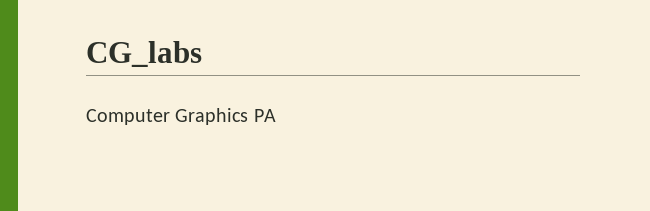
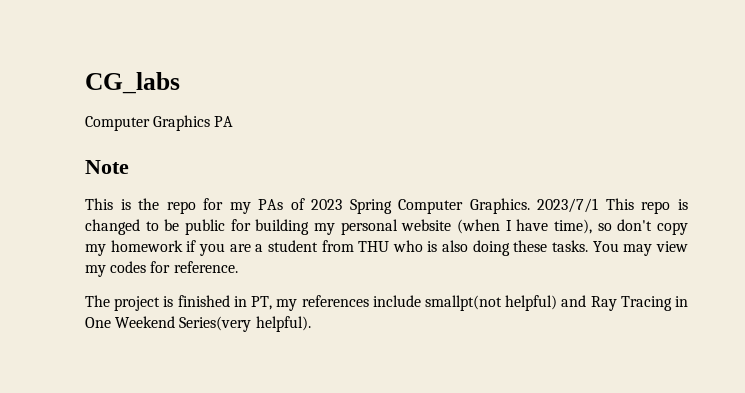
(276, 115) none -> [85,160,129,174] [85,198,688,214] [85,219,688,235] [85,240,688,256] [85,261,238,277] [85,295,688,311] [85,316,311,332] // Note // This is the repo for my PAs of 2023 Spring Computer Graphics. 2023/7/1 This repo is changed to be public for building my personal website (when I have time), so don't copy my homework if you are a student from THU who is also doing these tasks. You may view my codes for reference. // The project is finished in PT, my references include smallpt(not helpful) and Ray Tracing in One Weekend Series(very helpful).

